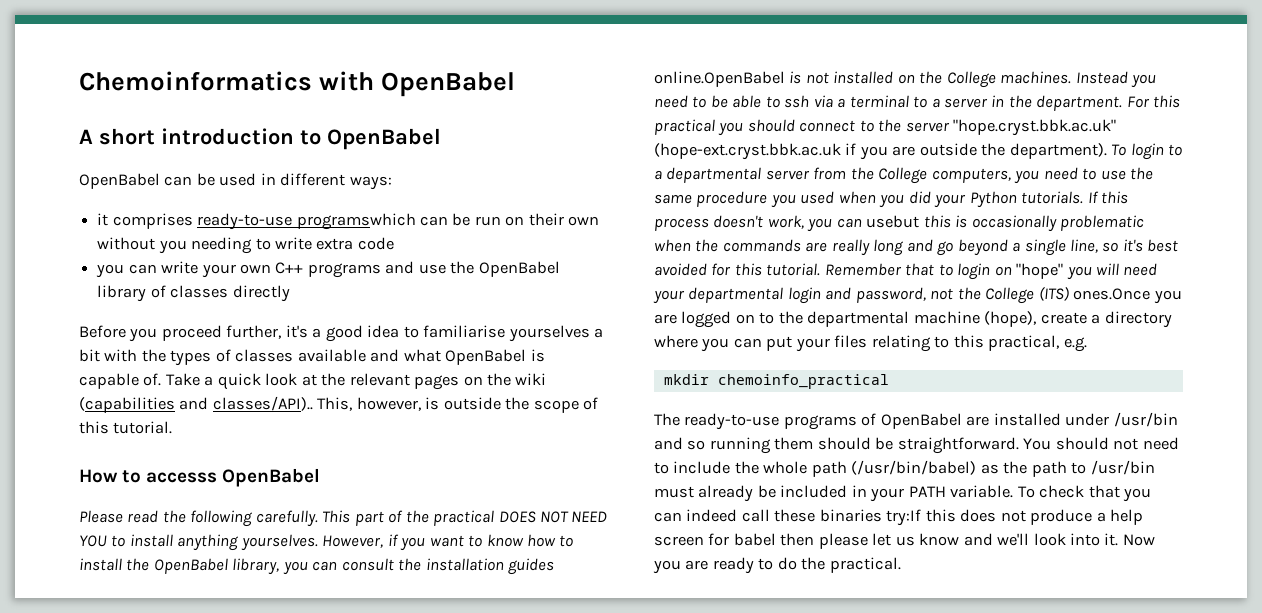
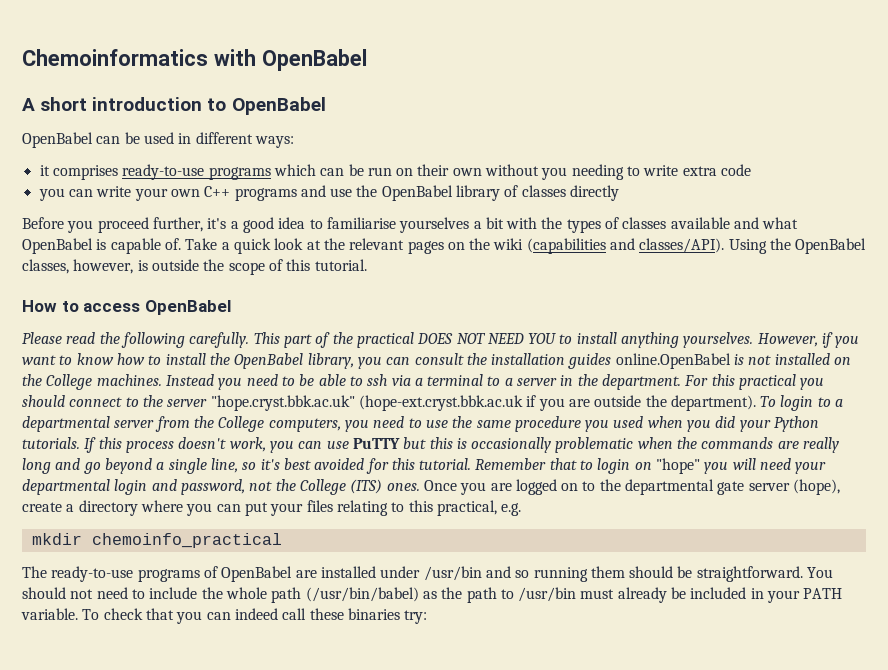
[296,213,416,230] programswhich -> [208,164,316,180] programs which
[212,396,353,411] classes/API).. This, -> [639,238,867,254] [22,259,69,274] classes/API). Using the OpenBabel classes,
[146,472,218,483] accesss -> [83,303,141,312] access
[866,215,920,228] usebut -> [326,437,427,449] use PuTTY but
[1073,288,1151,300] ones.Once -> [386,480,457,491] ones. Once
[913,311,980,324] machine -> [717,481,790,495] gate server
[886,509,1144,526] [654,533,1155,549] [653,557,901,574] try:If this does not produce a help screen for babel then please let us know and we'll look into it. Now you are ready to do the practical. -> [404,610,428,624] try:

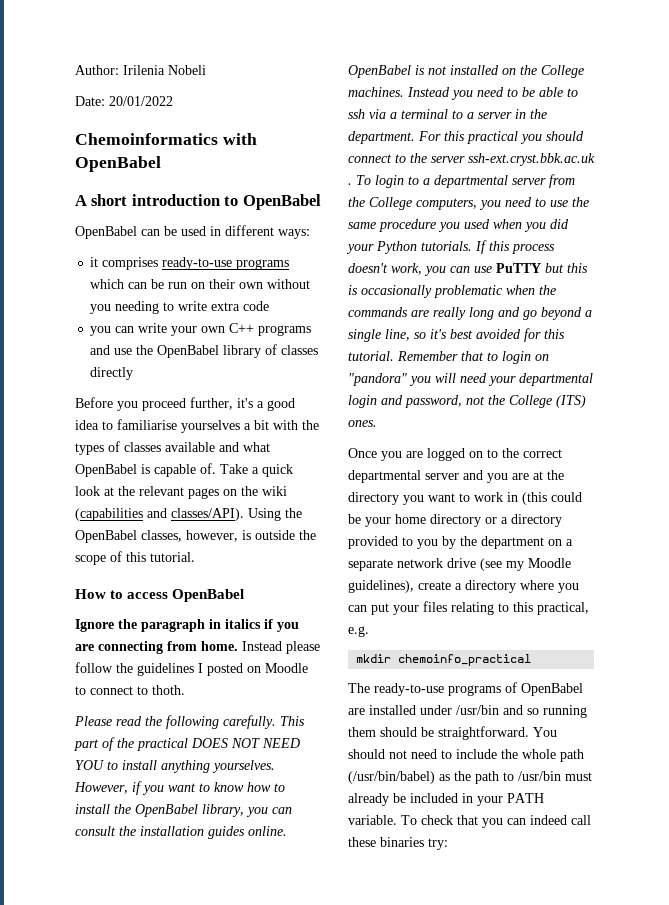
(22, 57) none -> [75,65,206,75] [75,96,173,106] Author: Irilenia Nobeli // Date: 20/01/2022 //
(231, 307) none -> [75,619,299,632] [75,641,320,654] [75,662,308,676] [75,685,185,695] // Ignore the paragraph in italics if you are connecting from home. Instead please follow the guidelines I posted on Moodle to connect to thoth.
[615,353,731,369] online.OpenBabel -> [248,826,287,836] [348,65,411,78] online. OpenBabel
[210,395,756,411] "hope.cryst.bbk.ac.uk" (hope-ext.cryst.bbk.ac.uk if you are outside the department). -> [468,153,595,166] [348,183,352,185] ssh-ext.cryst.bbk.ac.uk .
[656,458,701,474] "hope" -> [348,373,407,386] "pandora"
(420, 487) none -> (377, 423) //
[625,479,841,495] departmental gate server (hope), -> [523,449,562,458] [348,470,564,483] [348,492,582,505] [348,514,562,527] [348,536,573,549] [348,558,571,571] [348,580,414,593] correct departmental server and you are at the directory you want to work in (this could be your home directory or a directory provided to you by the department on a separate network drive (see my Moodle guidelines),

